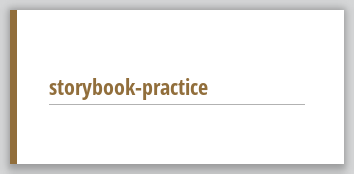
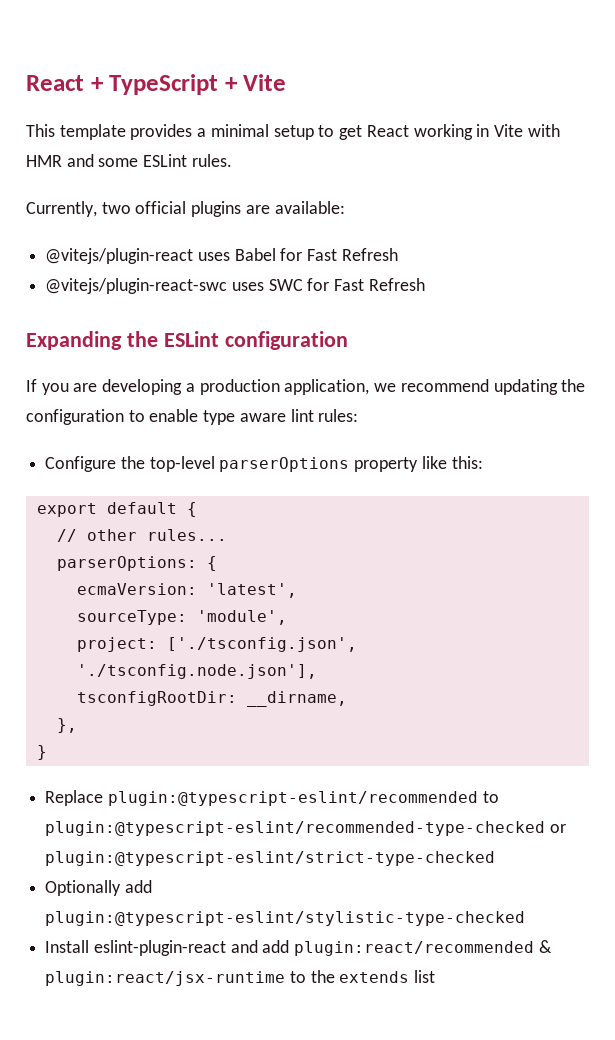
[49,78,208,100] storybook-practice -> [26,74,287,95] [26,124,560,140] [26,154,232,167] [26,201,345,217] [45,248,398,264] [45,278,425,294] [26,331,348,350] [26,379,586,395] [26,409,359,425] [45,456,483,472] [36,502,197,517] [56,529,227,542] [56,556,217,571] [76,583,297,598] [76,610,287,625] [76,637,357,652] [76,664,317,679] [76,691,347,707] [56,718,77,733] [36,745,47,760] [45,790,499,806] [45,821,566,836] [45,851,496,866] [45,880,152,896] [45,911,526,926] [45,940,552,956] [45,970,436,986] React + TypeScript + Vite // This template provides a minimal setup to get React working in Vite with HMR and some ESLint rules. // Currently, two official plugins are available: // @vitejs/plugin-react uses Babel for Fast Refresh // @vitejs/plugin-react-swc uses SWC for Fast Refresh // Expanding the ESLint configuration // If you are developing a production application, we recommend updating the configuration to enable type aware lint rules: // Configure the top-level parserOptions property like this: // export default { // // other rules... // parserOptions: { // ecmaVersion: 'latest', // sourceType: 'module', // project: ['./tsconfig.json', './tsconfig.node.json'], // tsconfigRootDir: __dirname, // }, // } // Replace plugin:@typescript-eslint/recommended to plugin:@typescript-eslint/recommended-type-checked or plugin:@typescript-eslint/strict-type-checked // Optionally add plugin:@typescript-eslint/stylistic-type-checked // Install eslint-plugin-react and add plugin:react/recommended & plugin:react/jsx-runtime to the extends list

